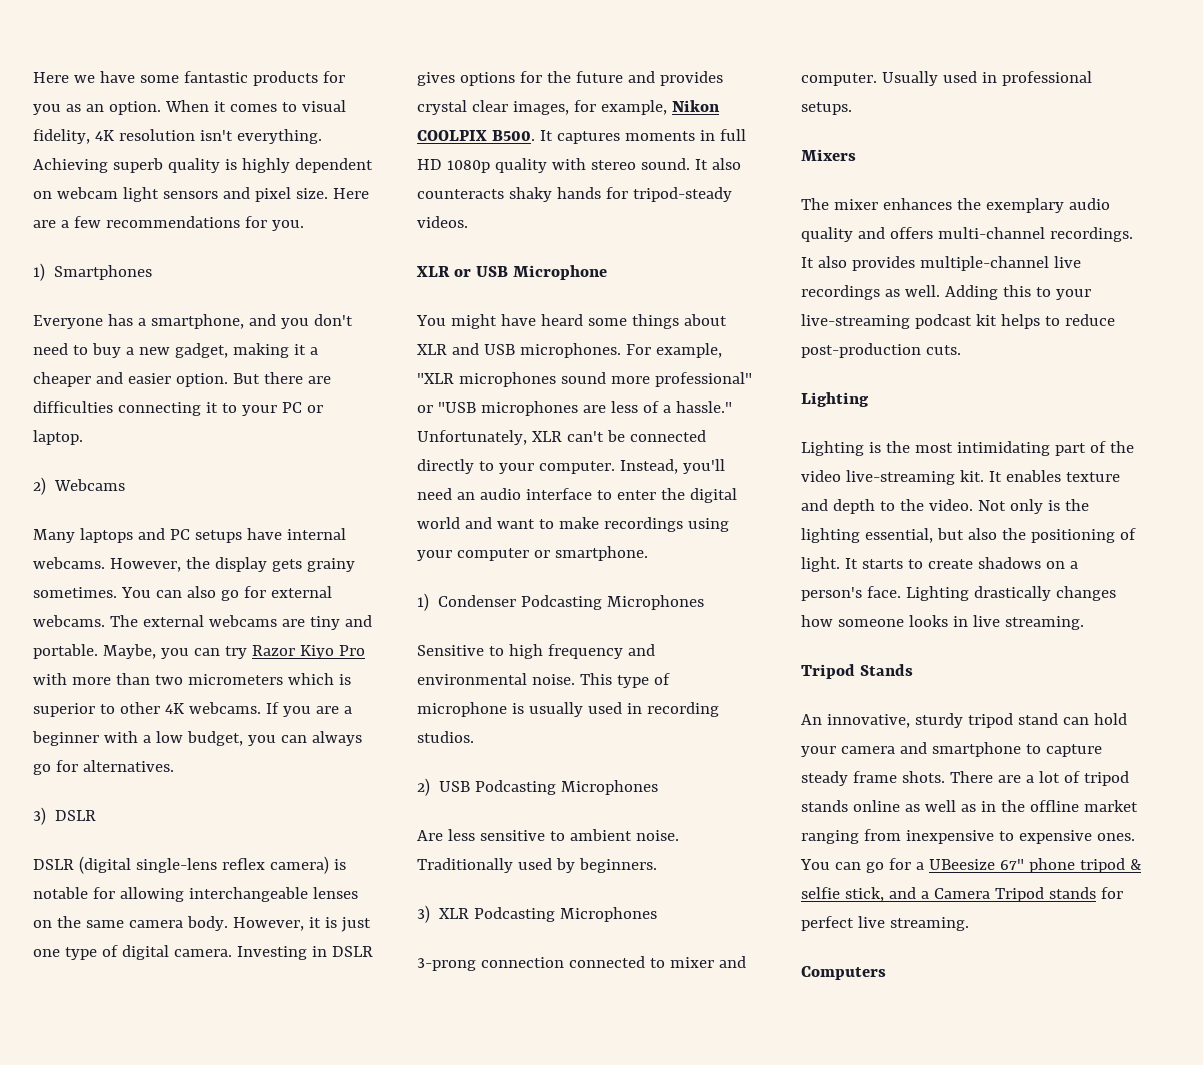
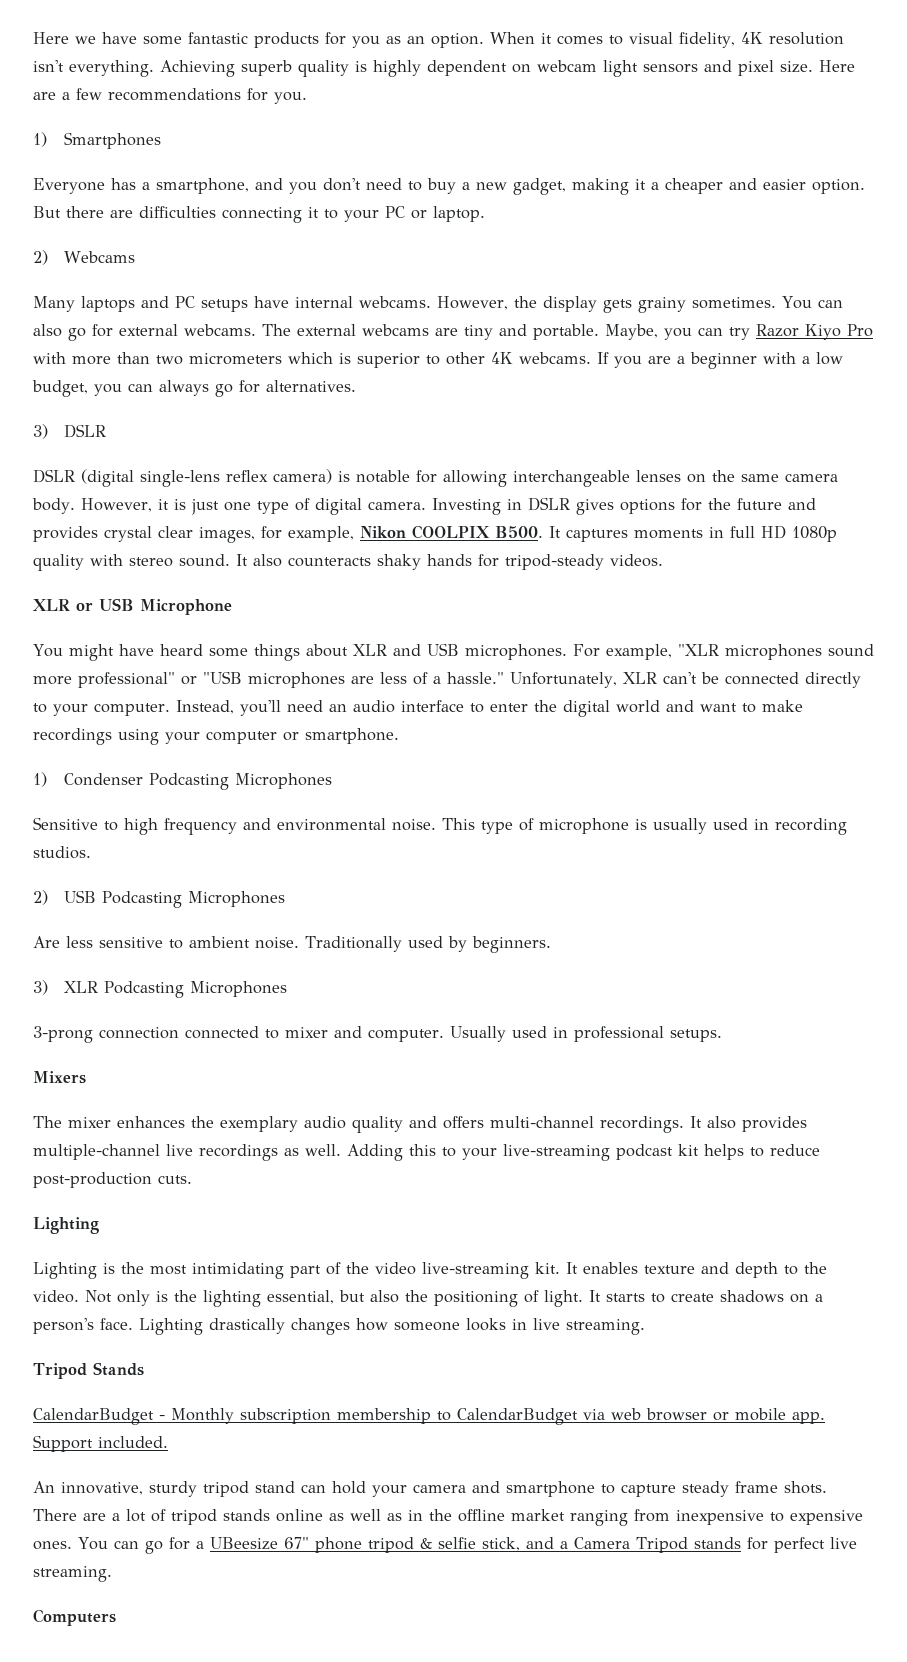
(913, 670) none -> [33,1408,825,1425] [33,1435,168,1452] // CalendarBudget - Monthly subscription membership to CalendarBudget via web browser or mobile app. Support included.

